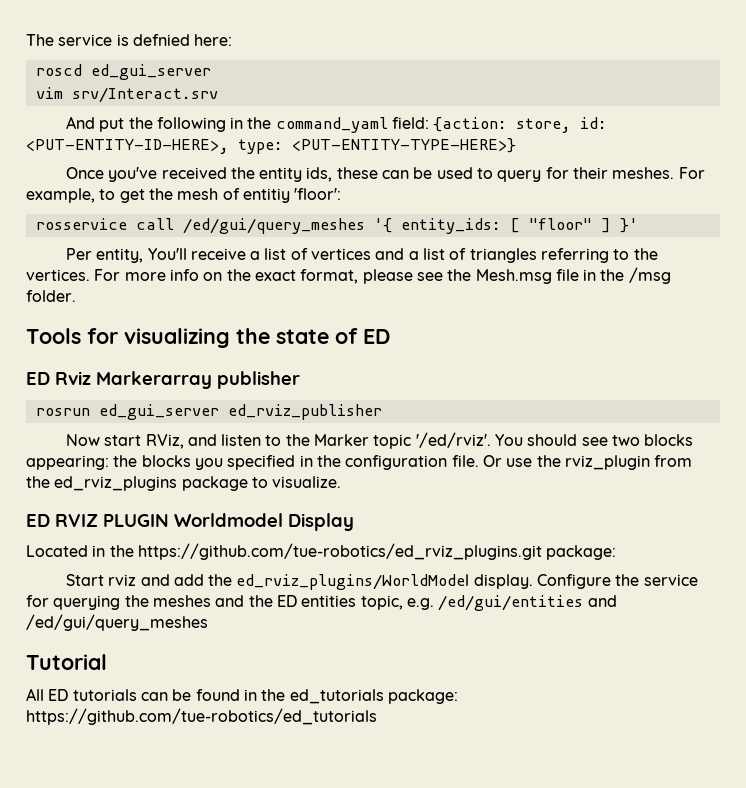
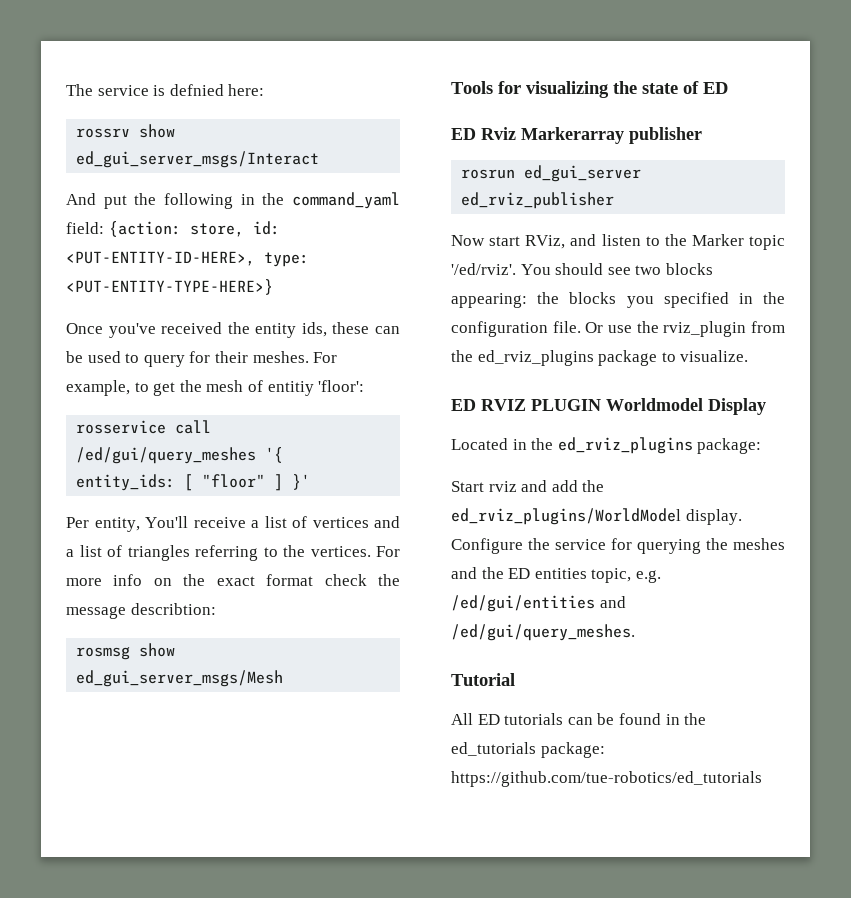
[35,64,211,80] [35,87,218,103] roscd ed_gui_server // vim srv/Interact.srv -> [76,124,176,138] [76,151,320,168] rossrv show ed_gui_server_msgs/Interact
[300,267,671,284] [26,290,76,302] format, please see the Mesh.msg file in the /msg folder. -> [266,574,400,586] [66,603,216,619] [76,643,176,660] [76,670,284,687] format check the message describtion: // rosmsg show ed_gui_server_msgs/Mesh
[137,543,542,560] https://github.com/tue-robotics/ed_rviz_plugins.git -> [557,437,693,454] ed_rviz_plugins
[26,614,208,631] /ed/gui/query_meshes -> [451,624,635,641] /ed/gui/query_meshes.

